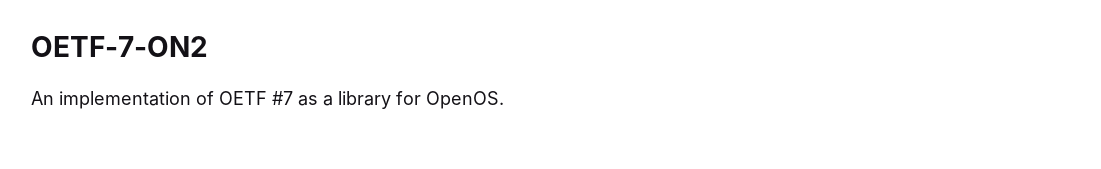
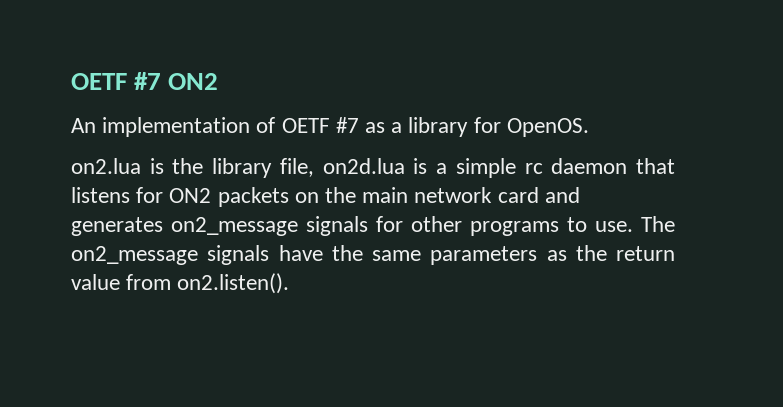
[31,36,208,57] OETF-7-ON2 -> [71,72,219,90] OETF #7 ON2
(504, 100) none -> [71,158,676,178] [71,187,580,207] [71,216,675,236] [71,245,675,265] [71,273,290,294] // on2.lua is the library file, on2d.lua is a simple rc daemon that listens for ON2 packets on the main network card and generates on2_message signals for other programs to use. The on2_message signals have the same parameters as the return value from on2.listen().

